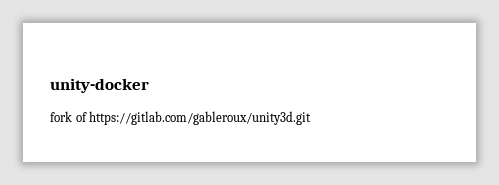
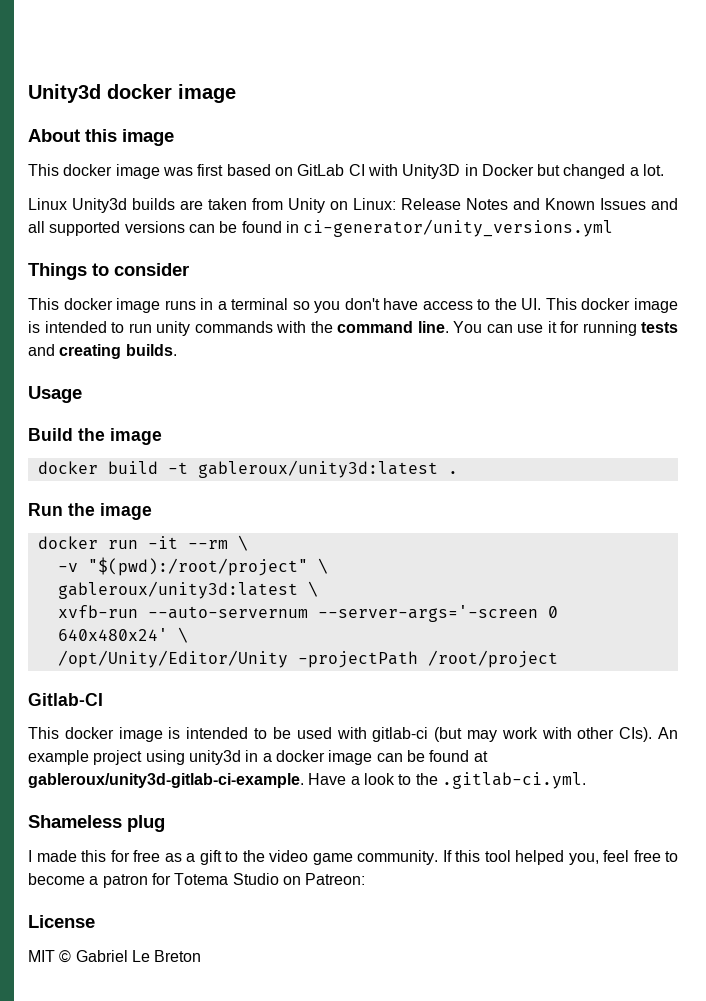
[50,78,149,93] [50,111,312,125] unity-docker // fork of https://gitlab.com/gableroux/unity3d.git -> [28,84,236,103] [28,129,174,146] [28,164,665,179] [28,198,678,213] [28,219,614,237] [28,263,189,280] [28,298,678,313] [28,321,678,336] [28,344,177,359] [28,386,82,403] [28,428,162,445] [37,460,458,478] [28,503,152,520] [37,535,248,551] [57,557,328,576] [57,581,318,599] [57,605,558,622] [57,627,188,643] [57,650,558,668] [28,693,103,706] [28,727,678,742] [28,750,488,765] [28,772,586,789] [28,815,165,832] [28,850,678,865] [28,873,366,888] [28,915,95,928] [28,950,202,963] Unity3d docker image // About this image // This docker image was first based on GitLab CI with Unity3D in Docker but changed a lot. // Linux Unity3d builds are taken from Unity on Linux: Release Notes and Known Issues and all supported versions can be found in ci-generator/unity_versions.yml // Things to consider // This docker image runs in a terminal so you don't have access to the UI. This docker image is intended to run unity commands with the command line. You can use it for running tests and creating builds. // Usage // Build the image // docker build -t gableroux/unity3d:latest . // Run the image // docker run -it --rm \ // -v "$(pwd):/root/project" \ // gableroux/unity3d:latest \ // xvfb-run --auto-servernum --server-args='-screen 0 640x480x24' \ // /opt/Unity/Editor/Unity -projectPath /root/project // Gitlab-CI // This docker image is intended to be used with gitlab-ci (but may work with other CIs). An example project using unity3d in a docker image can be found at gableroux/unity3d-gitlab-ci-example. Have a look to the .gitlab-ci.yml. // Shameless plug // I made this for free as a gift to the video game community. If this tool helped you, feel free to become a patron for Totema Studio on Patreon: // License // MIT © Gabriel Le Breton

